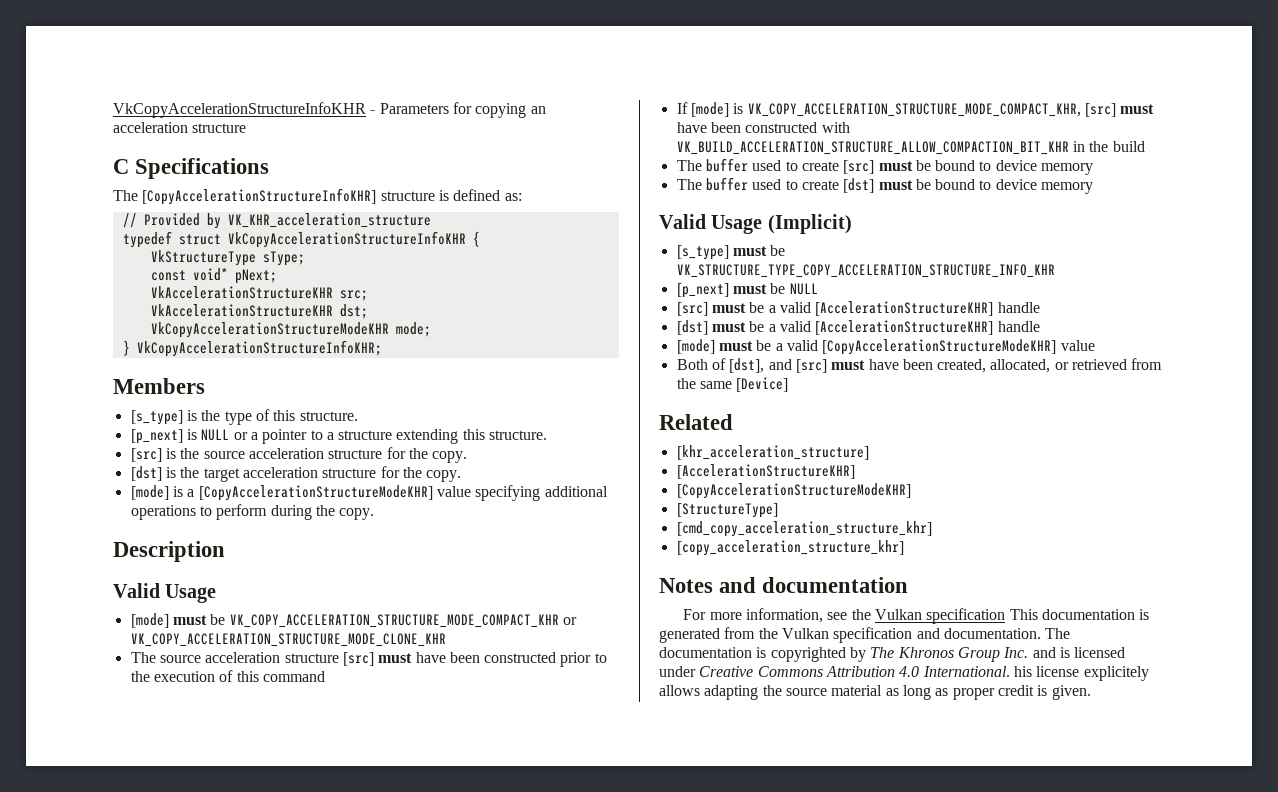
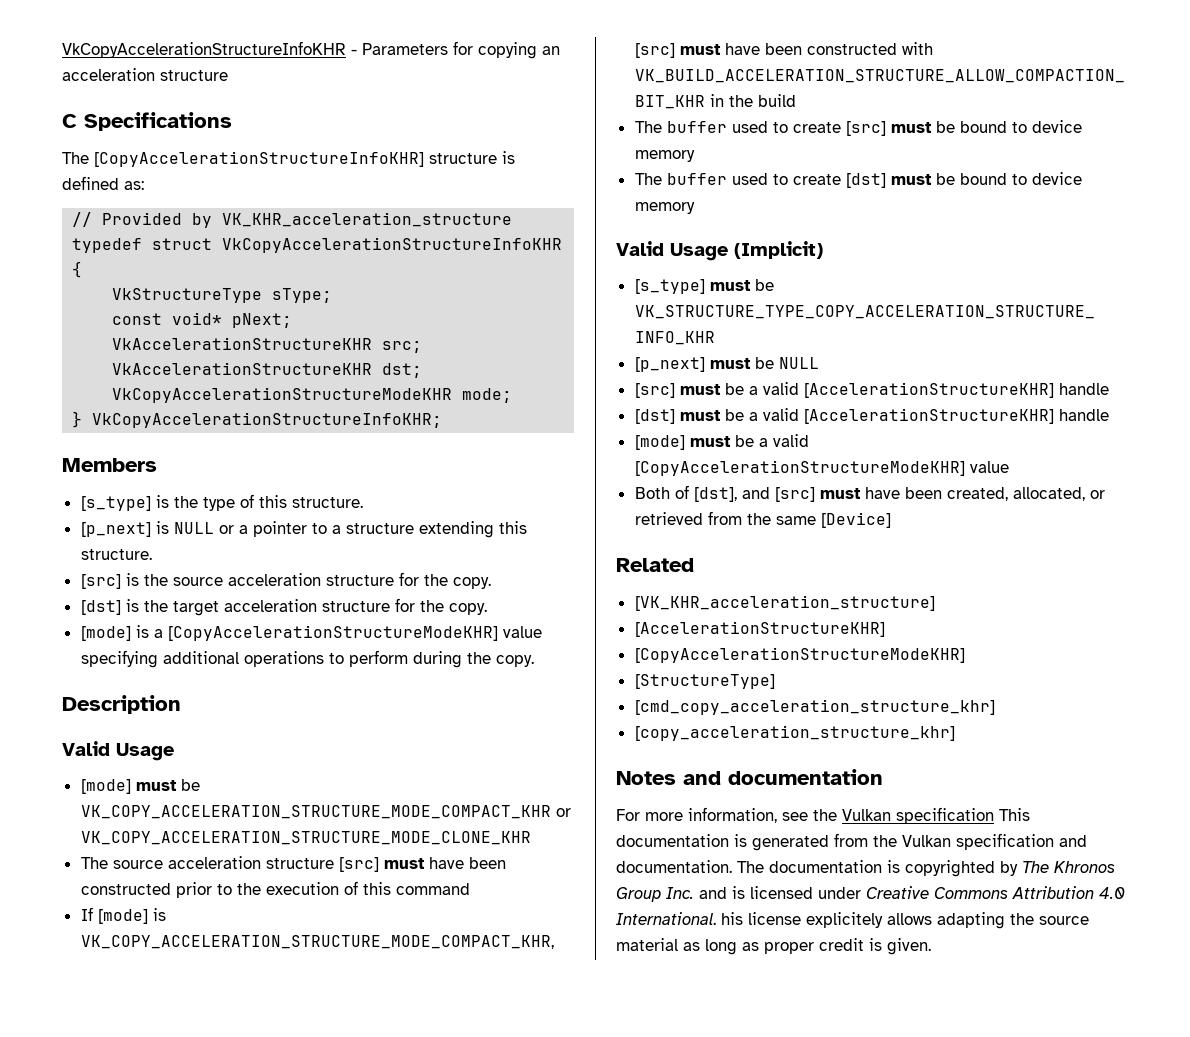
[676,445,869,460] [khr_acceleration_structure] -> [634,595,935,611] [VK_KHR_acceleration_structure]

